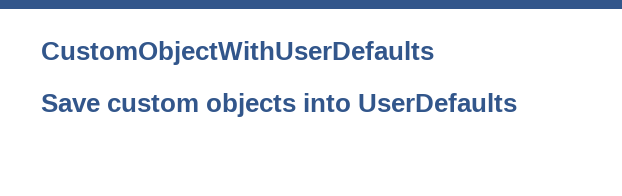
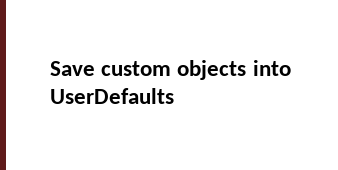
[41,41,434,65] CustomObjectWithUserDefaults // -> (50, 68) none

